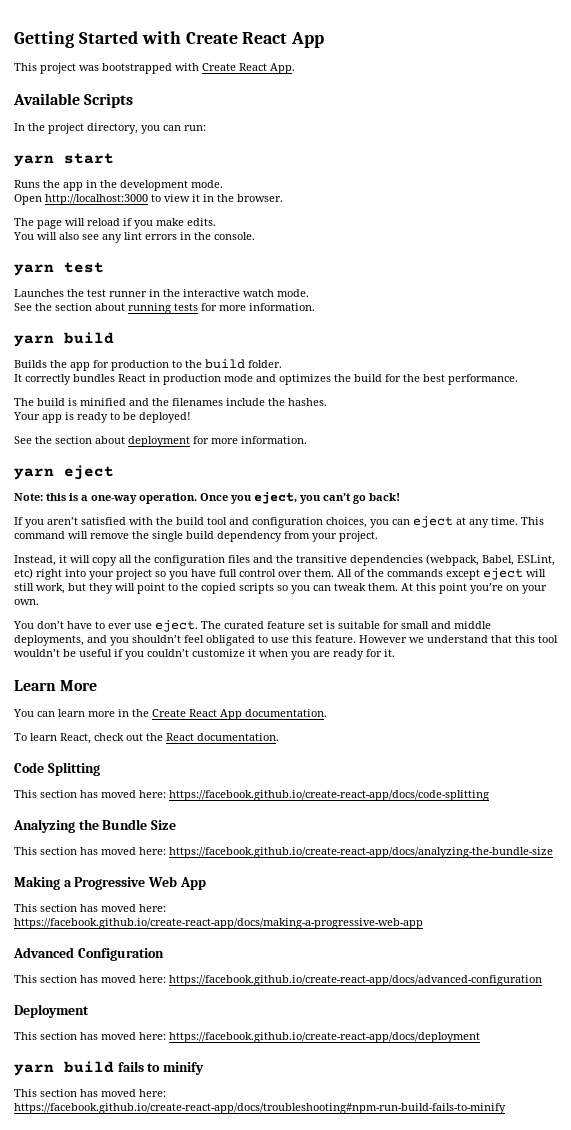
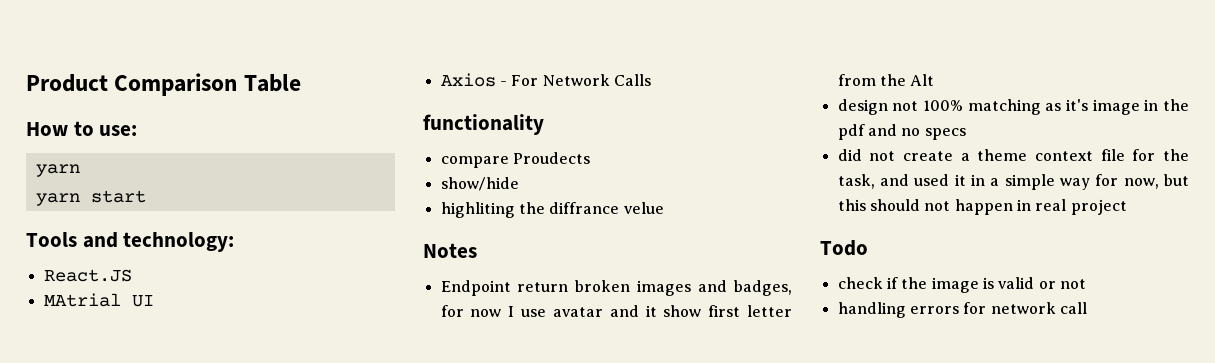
[14,31,325,48] [14,63,295,74] [13,93,134,108] [14,123,206,134] [14,153,114,167] [14,180,223,191] [14,194,283,205] [14,218,216,229] [13,232,255,243] [14,262,104,276] [14,289,309,297] [14,303,315,314] [14,332,114,347] [14,359,282,371] [14,374,518,385] [14,398,327,406] [13,412,191,423] [14,436,307,447] [14,465,114,480] [14,492,400,504] [14,516,544,528] [14,531,378,542] [14,554,555,566] [14,568,546,580] [14,583,547,594] [14,599,39,605] [13,620,491,632] [14,635,558,646] [14,649,395,660] [14,680,98,691] [13,709,327,720] [14,733,279,744] [14,762,100,776] [14,790,489,801] [13,819,176,833] [14,847,553,858] [14,876,206,890] [14,904,166,912] [14,918,423,929] [13,947,164,961] [14,975,542,986] [14,1004,89,1018] [14,1032,480,1043] [14,1061,204,1076] [14,1089,166,1097] [14,1103,506,1114] Getting Started with Create React App // This project was bootstrapped with Create React App. // Available Scripts // In the project directory, you can run: // yarn start // Runs the app in the development mode. // Open http://localhost:3000 to view it in the browser. // The page will reload if you make edits. // You will also see any lint errors in the console. // yarn test // Launches the test runner in the interactive watch mode. // See the section about running tests for more information. // yarn build // Builds the app for production to the build folder. // It correctly bundles React in production mode and optimizes the build for the best performance. // The build is minified and the filenames include the hashes. // Your app is ready to be deployed! // See the section about deployment for more information. // yarn eject // Note: this is a one-way operation. Once you eject, you can’t go back! // If you aren’t satisfied with the build tool and configuration choices, you can eject at any time. This command will remove the single build dependency from your project. // Instead, it will copy all the configuration files and the transitive dependencies (webpack, Babel, ESLint, etc) right into your project so you have full control over them. All of the commands except eject will still work, but they will point to the copied scripts so you can tweak them. At this point you’re on your own. // You don’t have to ever use eject. The curated feature set is suitable for small and middle deployments, and you shouldn’t feel obligated to use this feature. However we understand that this tool wouldn’t be useful if you couldn’t customize it when you are ready for it. // Learn More // You can learn more in the Create React App documentation. // To learn React, check out the React documentation. // Code Splitting // This section has moved here: https://facebook.github.io/create-react-app/docs/code-splitting // Analyzing the Bundle Size // This section has moved here: https://facebook.github.io/create-react-app/docs/analyzing-the-bundle-size // Making a Progressive Web App // This section has moved here: https://facebook.github.io/create-react-app/docs/making-a-progressive-web-app // Advanced Configuration // This section has moved here: https://facebook.github.io/create-react-app/docs/advanced-configuration // Deployment // This section has moved here: https://facebook.github.io/create-react-app/docs/deployment // yarn build fails to minify // This section has moved here: https://facebook.github.io/create-react-app/docs/troubleshooting#npm-run-build-fails-to-minify -> [26,73,301,96] [26,121,138,136] [35,164,80,177] [35,190,146,206] [26,232,235,252] [43,269,132,282] [43,293,154,307] [440,73,651,87] [423,114,544,135] [440,152,590,168] [440,177,519,191] [440,202,664,218] [423,243,477,258] [440,280,792,296] [440,305,792,317] [837,74,935,86] [837,99,1189,115] [837,124,966,140] [837,149,1189,161] [837,174,1189,190] [837,199,1127,215] [820,240,868,256] [837,277,1086,293] [837,302,1087,318] Product Comparison Table // How to use: // yarn // yarn start // Tools and technology: // React.JS // MAtrial UI // Axios - For Network Calls // functionality // compare Proudects // show/hide // highliting the diffrance velue // Notes // Endpoint return broken images and badges, for now I use avatar and it show first letter from the Alt // design not 100% matching as it's image in the pdf and no specs // did not create a theme context file for the task, and used it in a simple way for now, but this should not happen in real project // Todo // check if the image is valid or not // handling errors for network call

